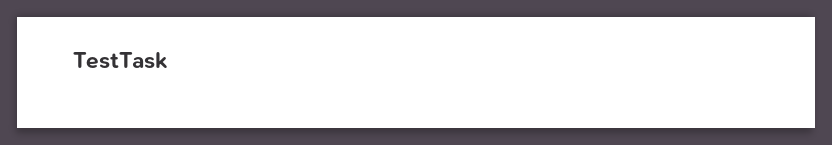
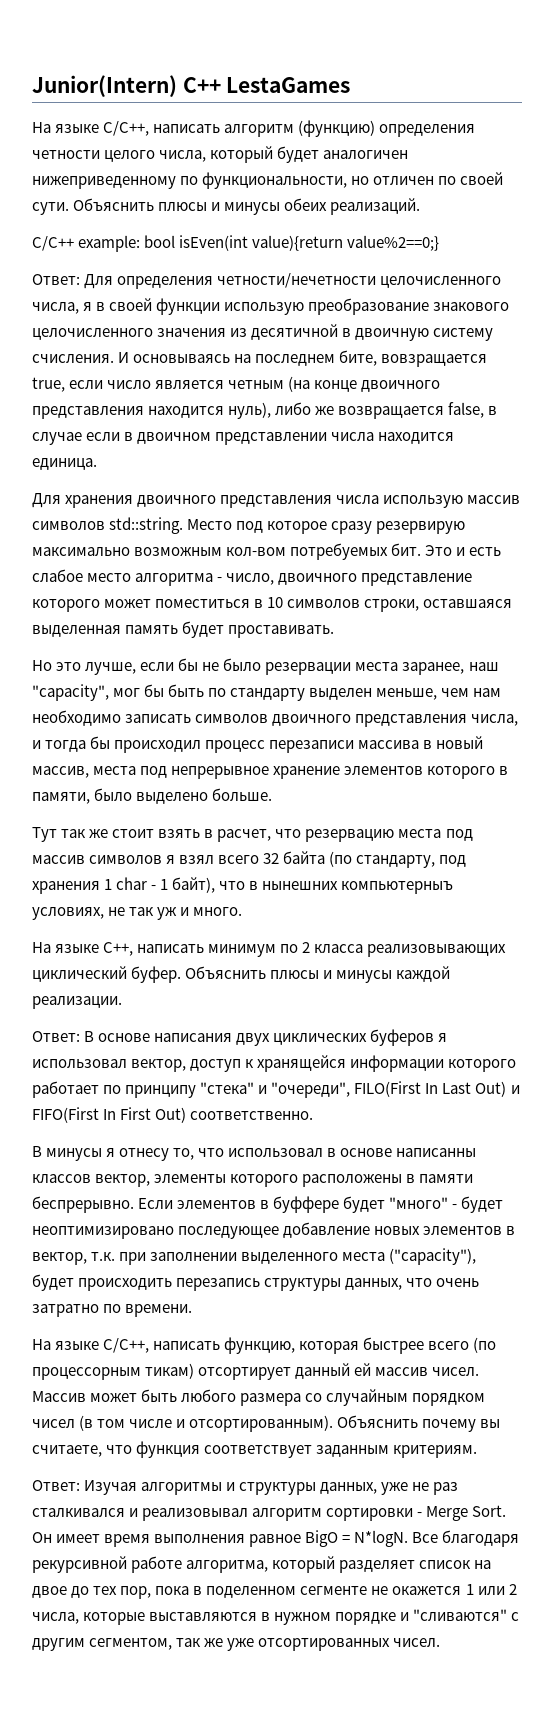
[73,52,168,69] TestTask -> [32,75,351,97] [32,120,476,137] [32,146,409,163] [32,172,504,189] [32,198,421,215] [32,235,440,252] [32,273,502,289] [32,298,510,315] [32,324,494,341] [32,350,488,367] [32,376,441,392] [32,402,498,419] [32,432,455,445] [32,458,97,470] [32,493,521,508] [32,517,466,534] [32,543,502,560] [32,569,473,586] [32,597,513,612] [32,621,335,638] [32,658,499,675] [32,684,502,701] [32,710,519,727] [32,736,484,753] [32,766,509,779] [32,788,273,804] [32,827,473,842] [32,851,467,868] [32,877,454,894] [32,907,243,920] [32,942,507,957] [32,966,451,983] [32,996,122,1009] [32,1029,448,1046] [32,1055,517,1072] [32,1081,520,1098] [32,1107,314,1123] [32,1146,477,1161] [32,1174,474,1187] [32,1196,504,1213] [32,1222,516,1239] [32,1248,477,1265] [32,1274,480,1291] [32,1304,193,1317] [32,1337,497,1354] [32,1363,480,1380] [32,1389,486,1406] [32,1415,501,1432] [32,1441,478,1458] [32,1480,459,1495] [32,1505,507,1521] [32,1530,520,1547] [32,1556,492,1573] [32,1584,517,1599] [32,1609,520,1625] [32,1638,441,1651] Junior(Intern) C++ LestaGames // На языке С/С++, написать алгоритм (функцию) определения четности целого числа, который будет аналогичен нижеприведенному по функциональности, но отличен по своей сути. Объяснить плюсы и минусы обеих реализаций. // C/C++ example: bool isEven(int value){return value%2==0;} // Ответ: Для определения четности/нечетности целочисленного числа, я в своей функции использую преобразование знакового целочисленного значения из десятичной в двоичную систему счисления. И основываясь на последнем бите, вовзращается true, если число является четным (на конце двоичного представления находится нуль), либо же возвращается false, в случае если в двоичном представлении числа находится единица. // Для хранения двоичного представления числа использую массив символов std::string. Место под которое сразу резервирую максимально возможным кол-вом потребуемых бит. Это и есть слабое место алгоритма - число, двоичного представление которого может поместиться в 10 символов строки, оставшаяся выделенная память будет проставивать. // Но это лучше, если бы не было резервации места заранее, наш "capacity", мог бы быть по стандарту выделен меньше, чем нам необходимо записать символов двоичного представления числа, и тогда бы происходил процесс перезаписи массива в новый массив, места под непрерывное хранение элементов которого в памяти, было выделено больше. // Тут так же стоит взять в расчет, что резервацию места под массив символов я взял всего 32 байта (по стандарту, под хранения 1 char - 1 байт), что в нынешних компьютерныъ условиях, не так уж и много. // На языке С++, написать минимум по 2 класса реализовывающих циклический буфер. Объяснить плюсы и минусы каждой реализации. // Ответ: В основе написания двух циклических буферов я использовал вектор, доступ к хранящейся информации которого работает по принципу "стека" и "очереди", FILO(First In Last Out) и FIFO(First In First Out) соответственно. // В минусы я отнесу то, что использовал в основе написанны классов вектор, элементы которого расположены в памяти беспрерывно. Если элементов в буффере будет "много" - будет неоптимизировано последующее добавление новых элементов в вектор, т.к. при заполнении выделенного места ("capacity"), будет происходить перезапись структуры данных, что очень затратно по времени. // На языке С/С++, написать функцию, которая быстрее всего (по процессорным тикам) отсортирует данный ей массив чисел. Массив может быть любого размера со случайным порядком чисел (в том числе и отсортированным). Объяснить почему вы считаете, что функция соответствует заданным критериям. // Ответ: Изучая алгоритмы и структуры данных, уже не раз сталкивался и реализовывал алгоритм сортировки - Merge Sort. Он имеет время выполнения равное BigO = N*logN. Все благодаря рекурсивной работе алгоритма, который разделяет список на двое до тех пор, пока в поделенном сегменте не окажется 1 или 2 числа, которые выставляются в нужном порядке и "сливаются" с другим сегментом, так же уже отсортированных чисел.

